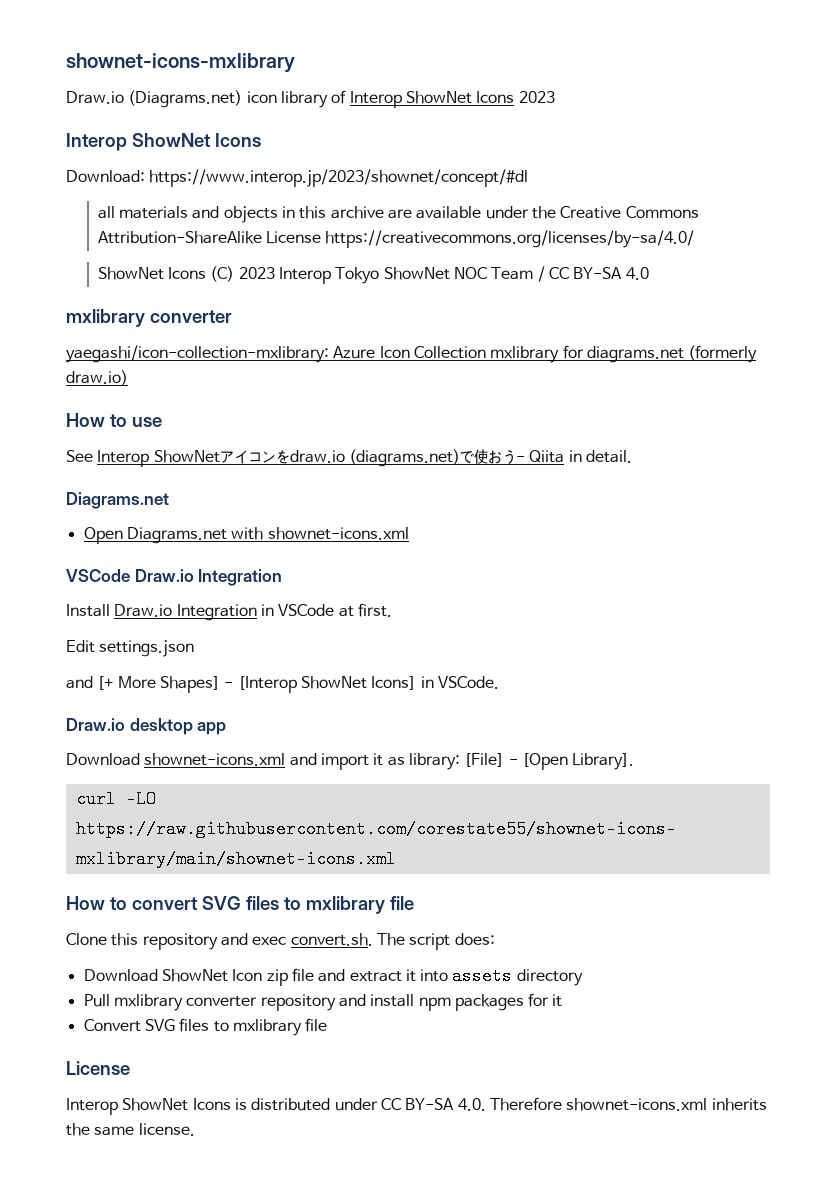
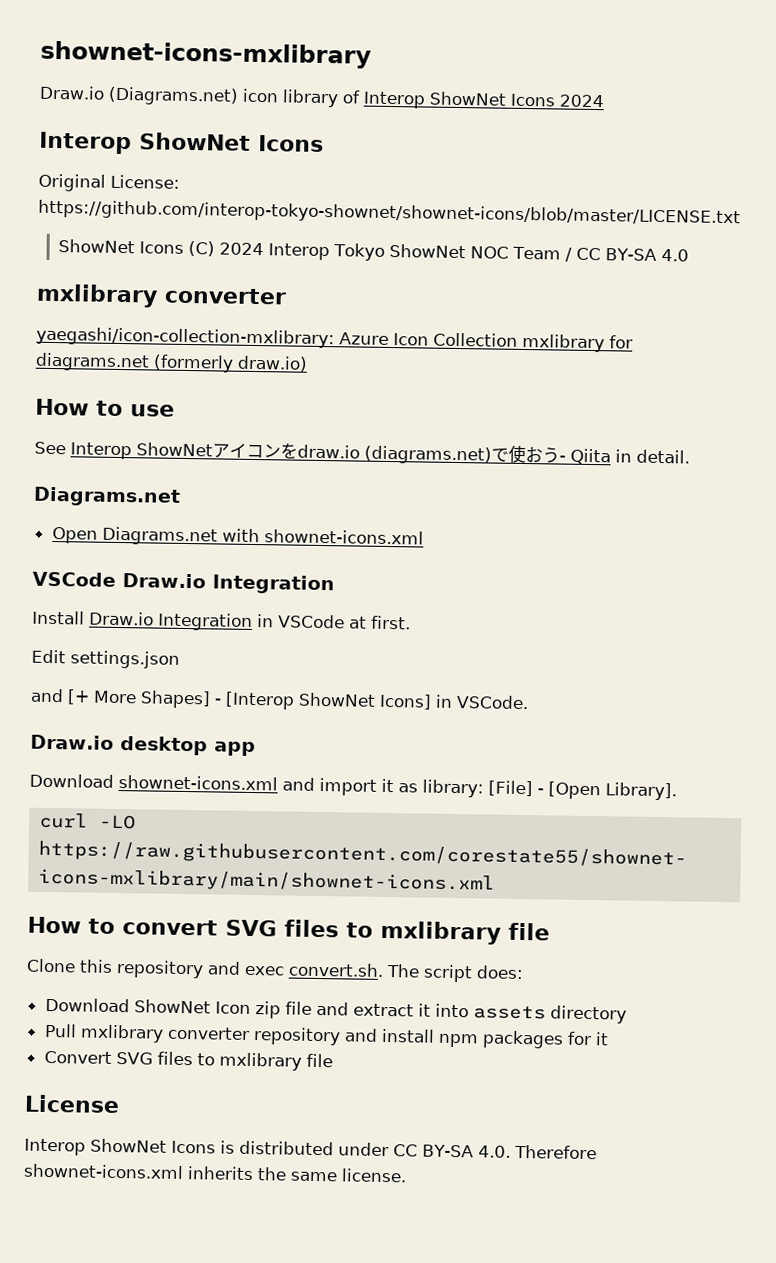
[518,91,555,103] 2023 -> [558,94,604,108] 2024
[66,169,529,187] [97,206,699,223] [97,230,695,248] Download: https://www.interop.jp/2023/shownet/concept/#dl // all materials and objects in this archive are available under the Creative Commons Attribution-ShareAlike License https://creativecommons.org/licenses/by-sa/4.0/ -> [38,173,180,192] [38,199,741,228] Original License: https://github.com/interop-tokyo-shownet/shownet-icons/blob/master/LICENSE.txt
[238,267,275,279] 2023 -> [219,242,265,256] 2024

